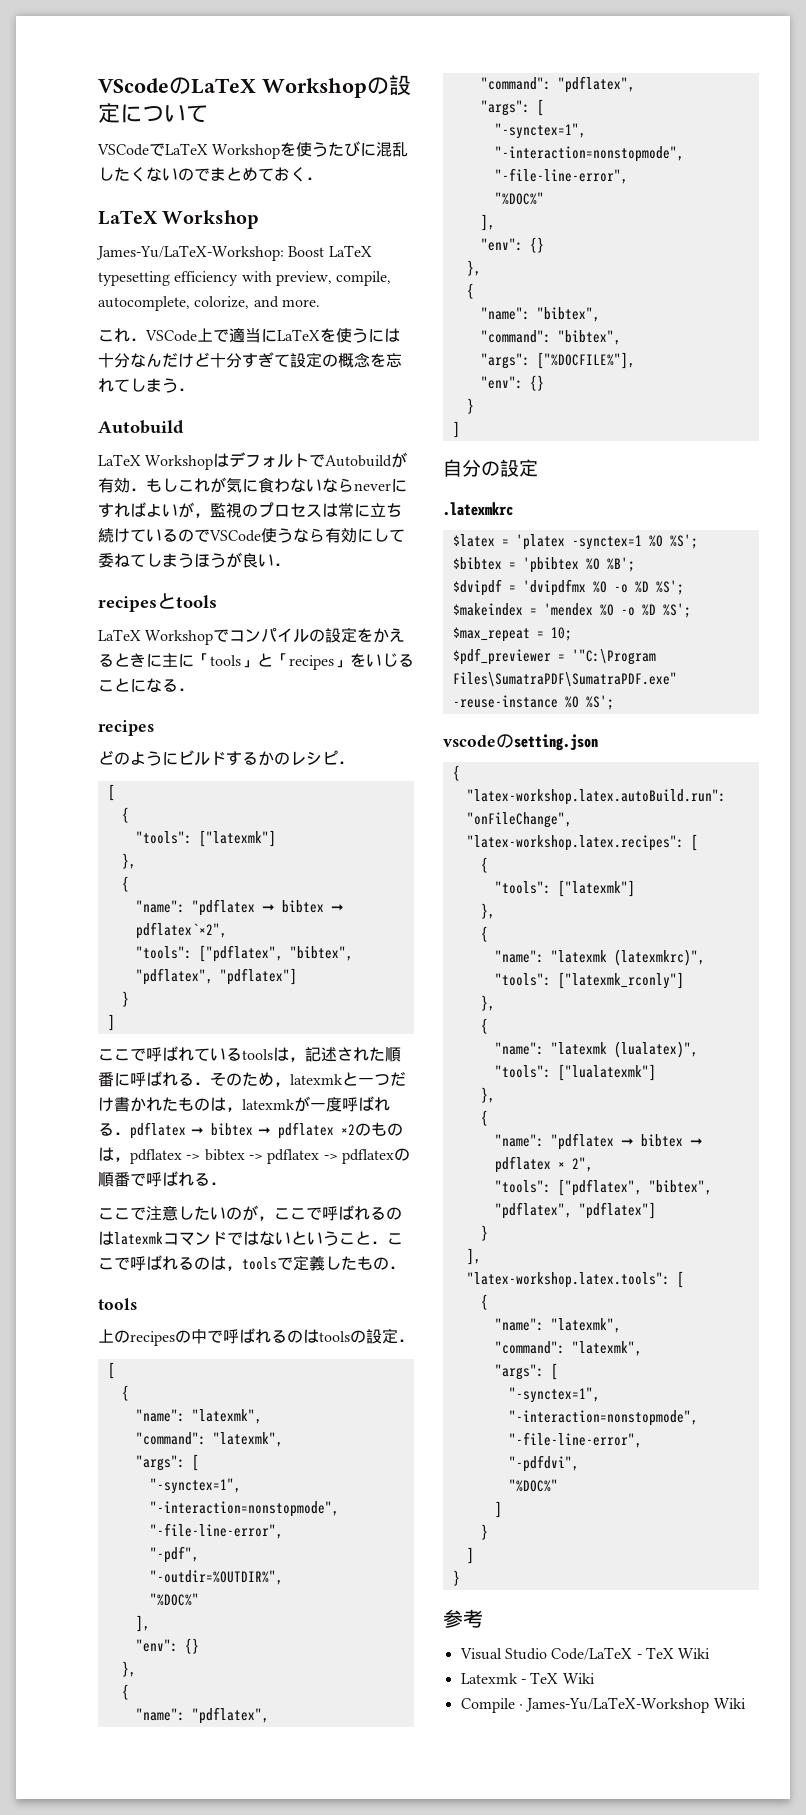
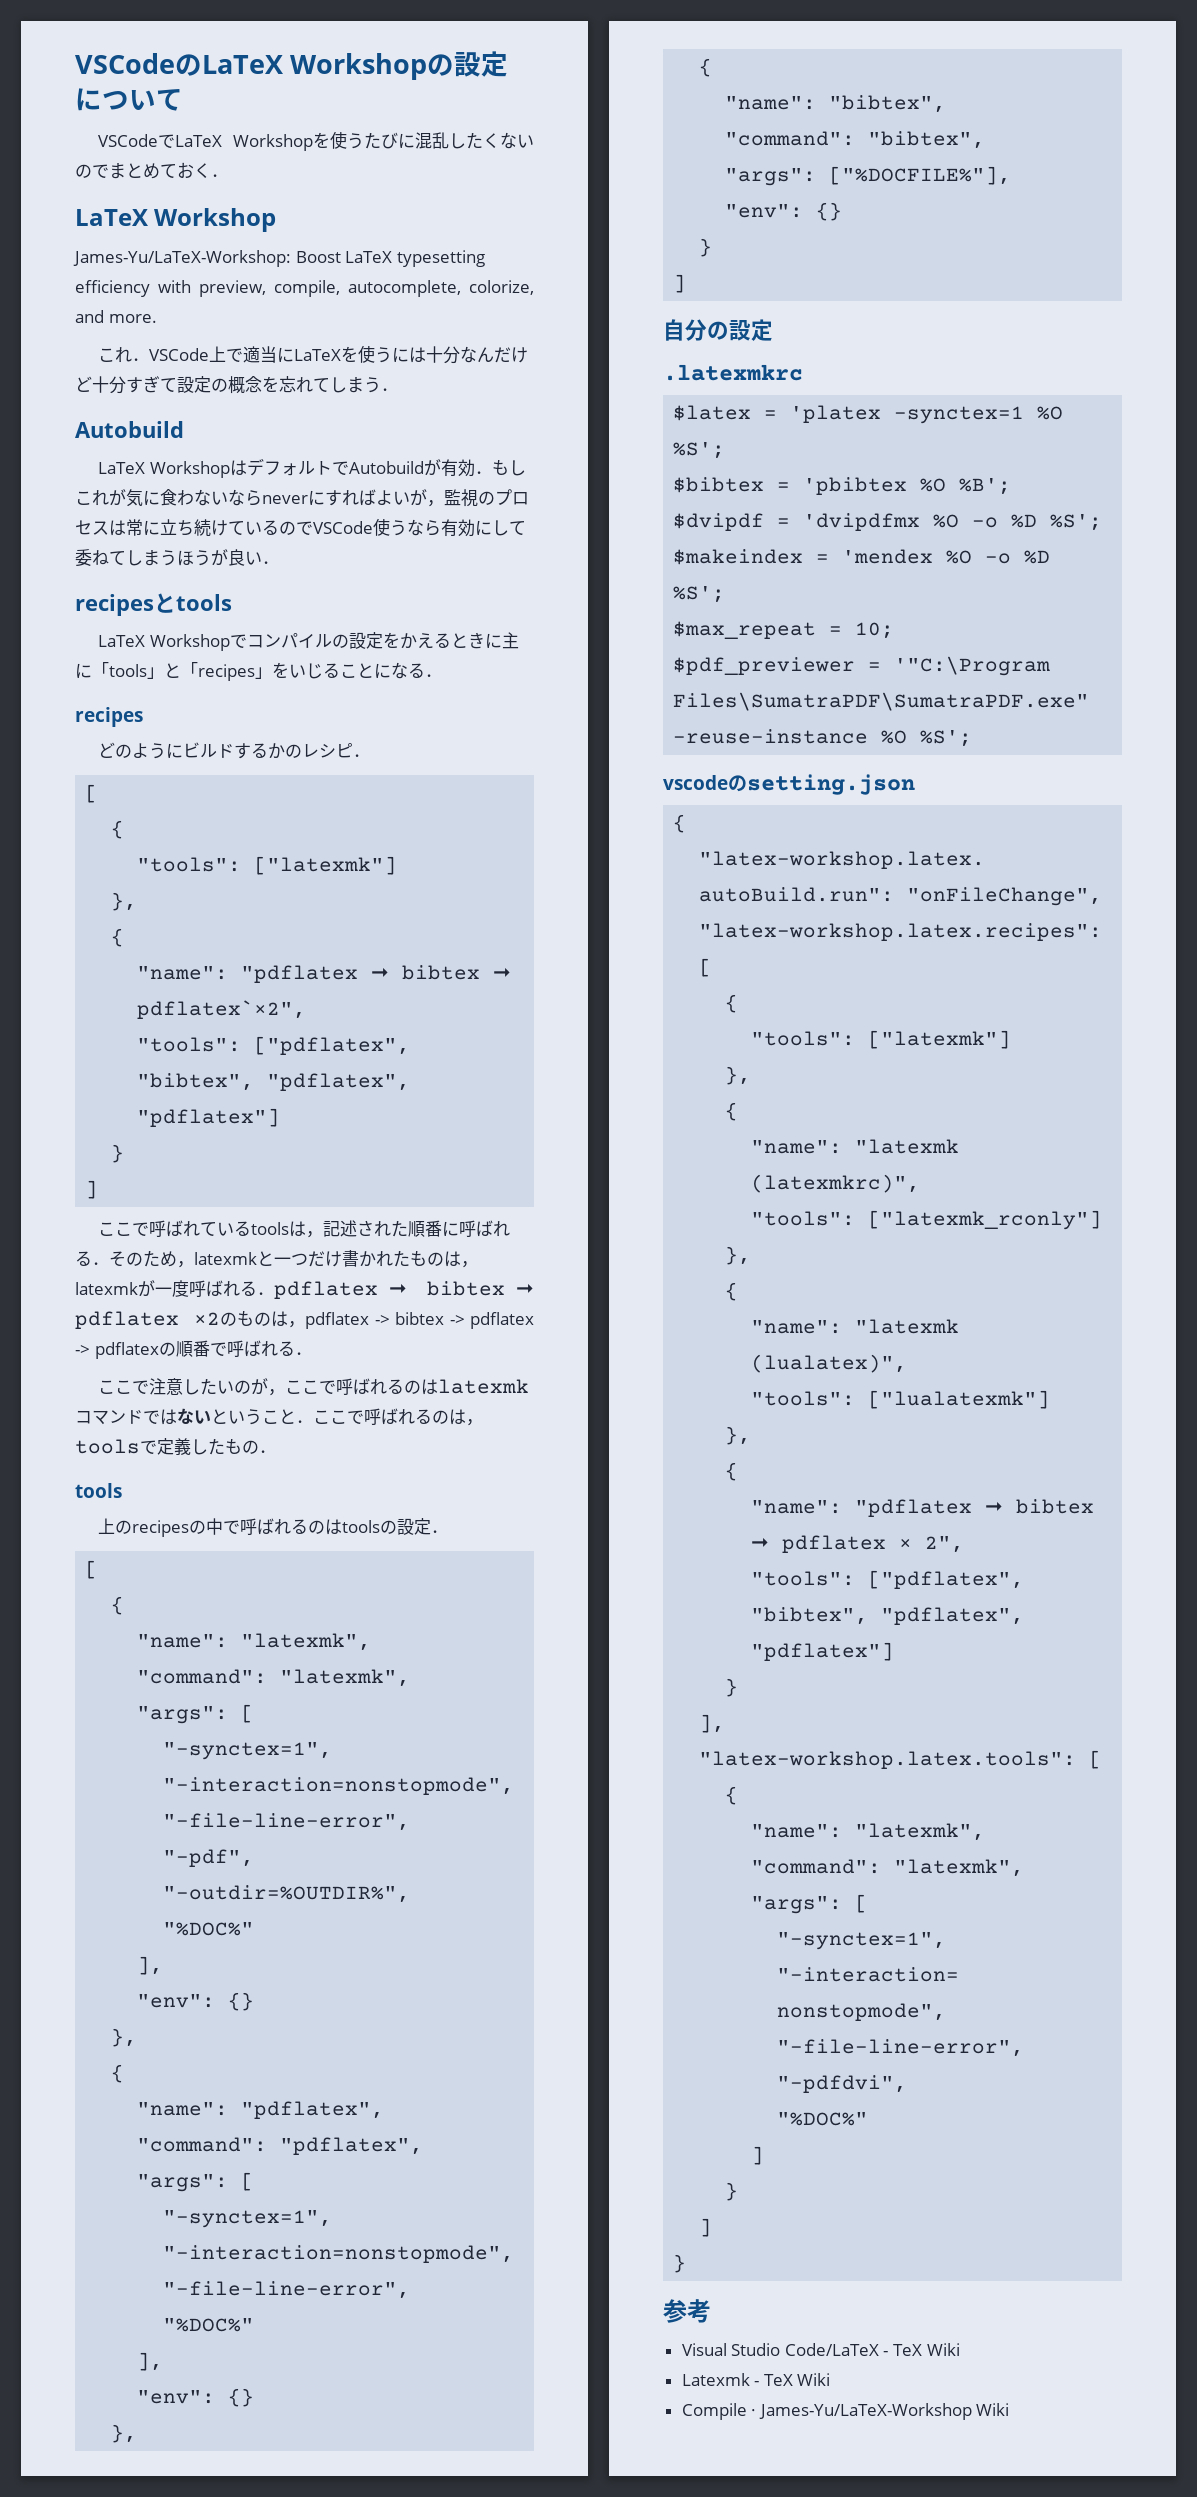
[98,78,169,93] VScode -> [75,53,175,74] VSCode

